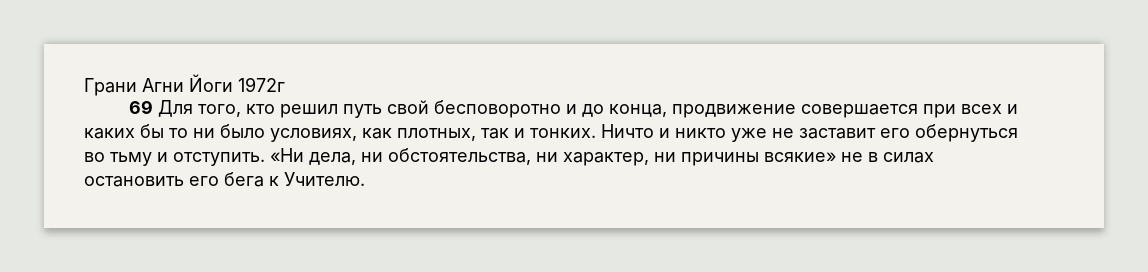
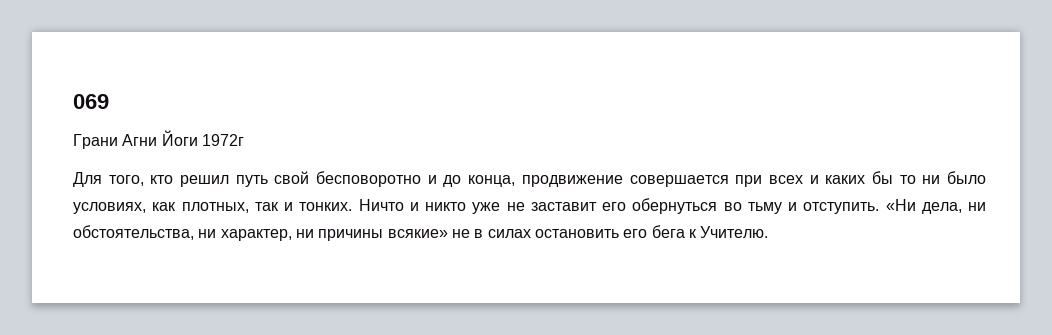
(84, 87) none -> [73,94,109,109] 069 //
[129,100,154,114] 69 -> (244, 140) none

